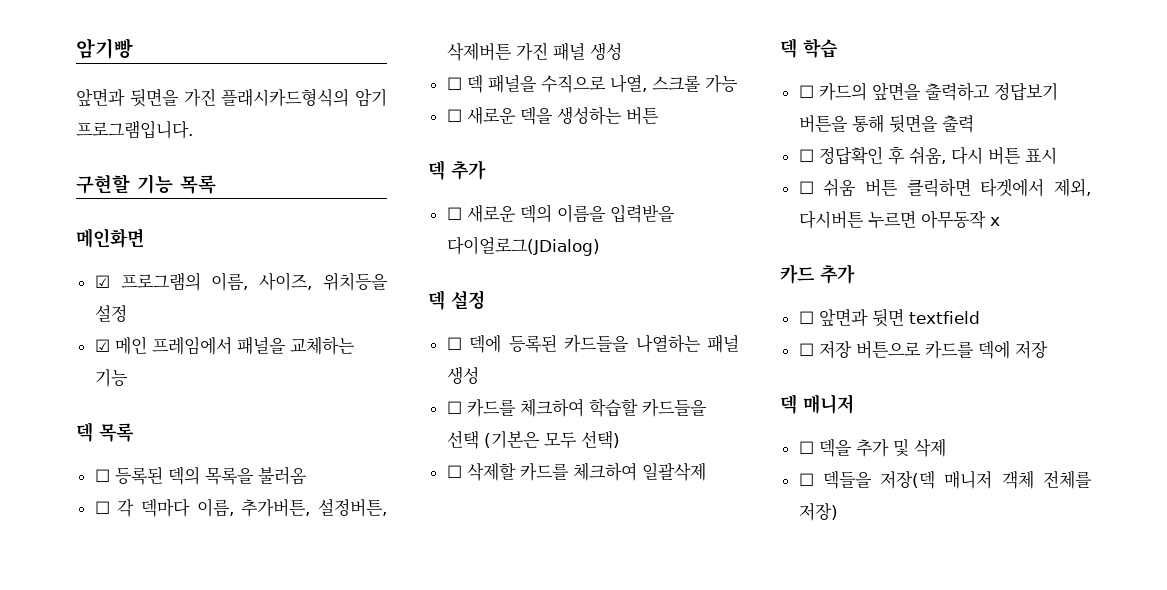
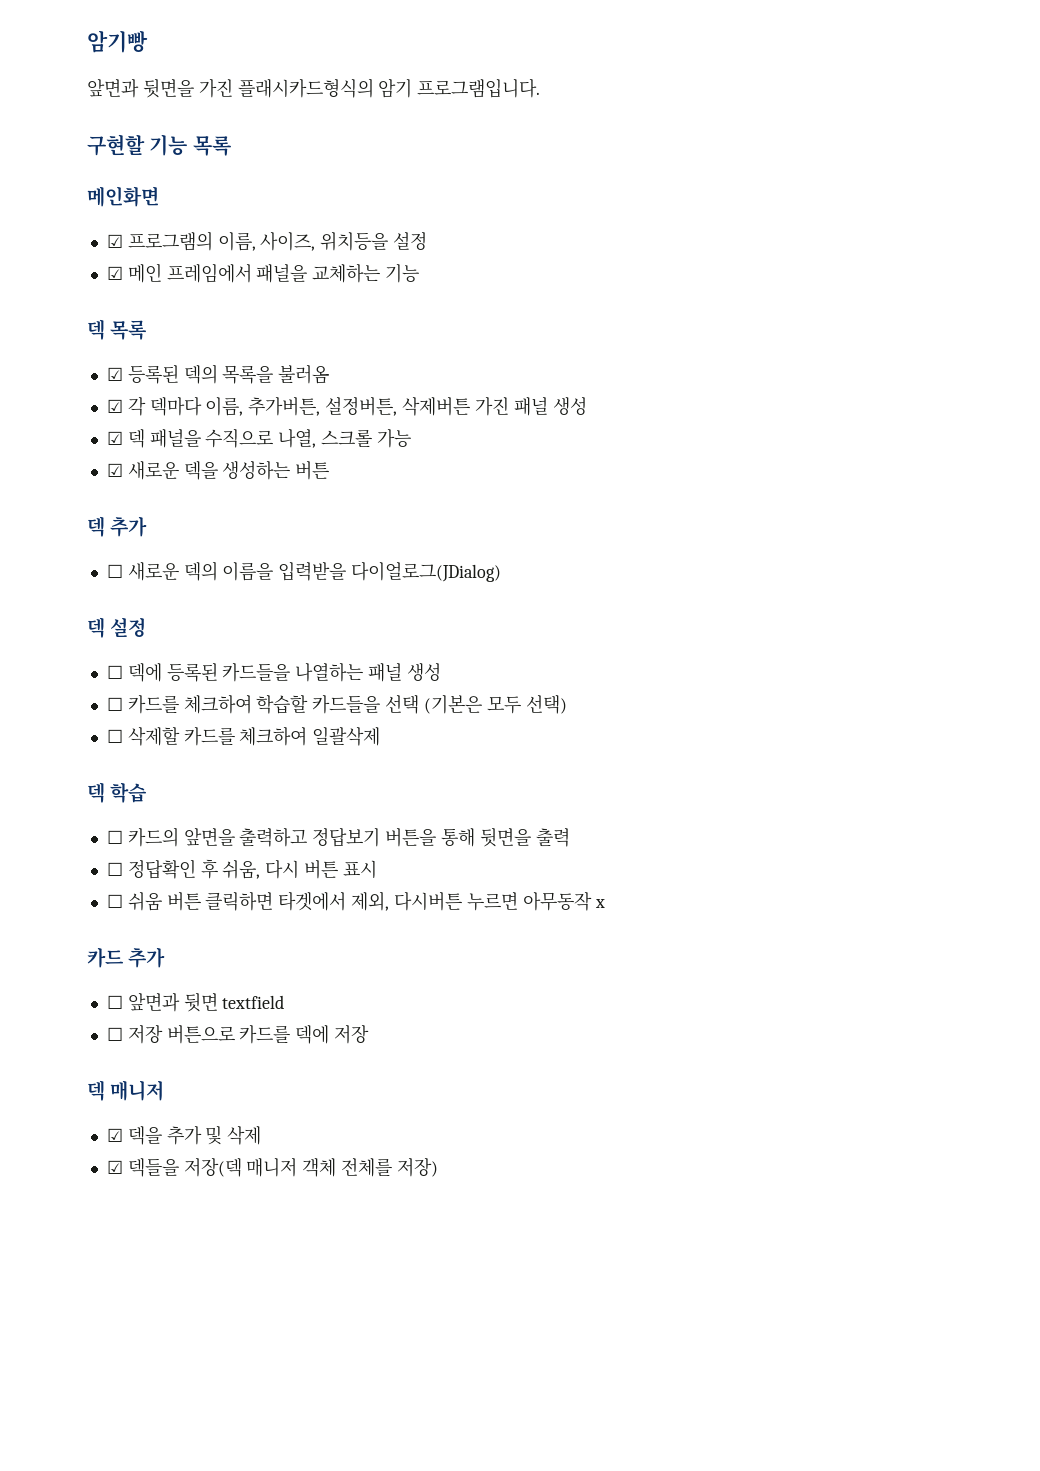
[94,469,110,482] ☐ -> [106,367,123,381] ☑
[94,501,110,514] ☐ -> [106,399,123,413] ☑
[446,77,462,90] ☐ -> [106,431,123,445] ☑
[446,109,462,122] ☐ -> [106,463,123,477] ☑
[798,441,814,454] ☐ -> [106,1128,123,1142] ☑
[798,473,814,486] ☐ -> [106,1160,123,1174] ☑

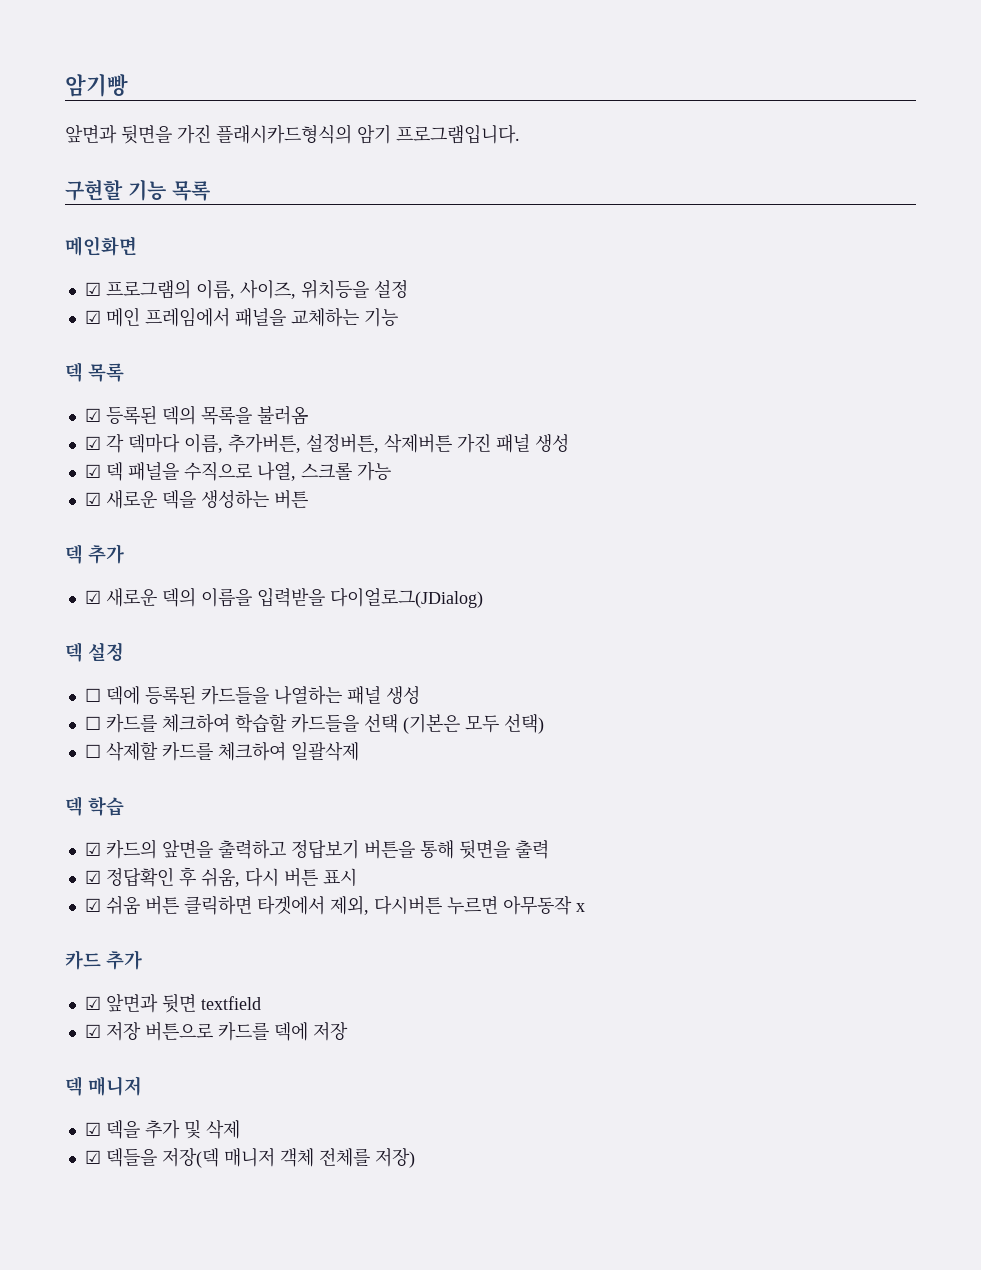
[106,564,123,578] ☐ -> [84,590,101,604] ☑
[106,830,123,844] ☐ -> [84,842,101,856] ☑
[106,862,123,876] ☐ -> [84,870,101,884] ☑
[106,894,123,908] ☐ -> [84,898,101,912] ☑
[106,995,123,1009] ☐ -> [84,996,101,1010] ☑
[106,1027,123,1041] ☐ -> [84,1024,101,1038] ☑

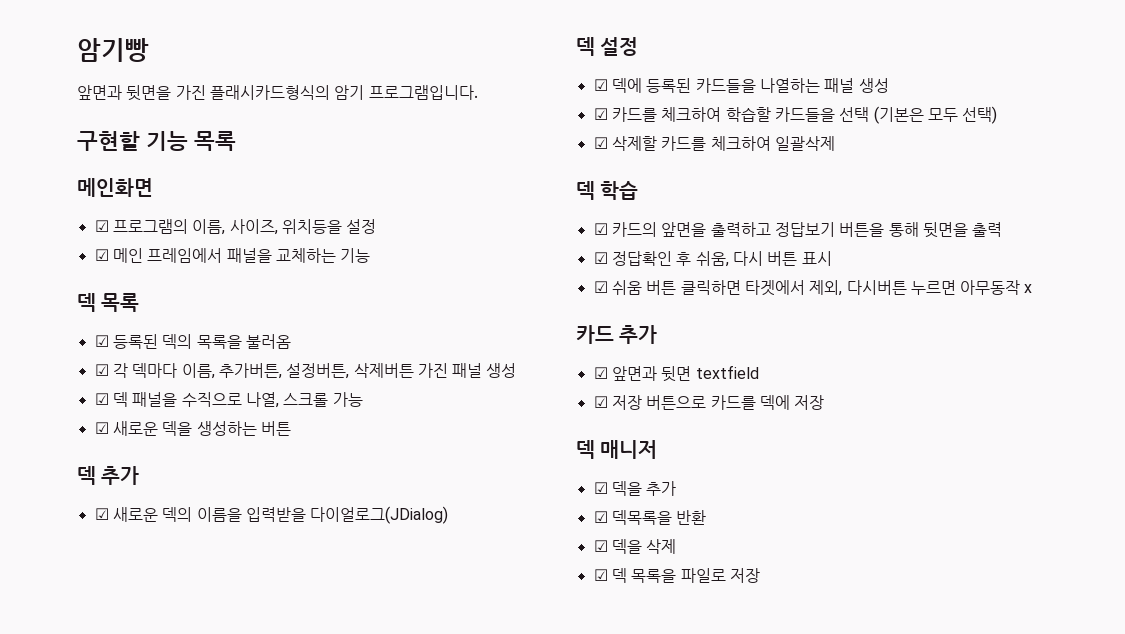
[84,688,101,702] ☐ -> [593,79,608,91] ☑
[84,716,101,730] ☐ -> [593,108,608,120] ☑
[84,744,101,758] ☐ -> [593,137,608,149] ☑
[183,1120,240,1139] [84,1148,415,1168] 및 삭제 // ☑ 덱들을 저장(덱 매니저 객체 전체를 저장) -> [593,510,707,525] [593,539,677,554] [593,568,760,583] // ☑ 덱목록을 반환 // ☑ 덱을 삭제 // ☑ 덱 목록을 파일로 저장

